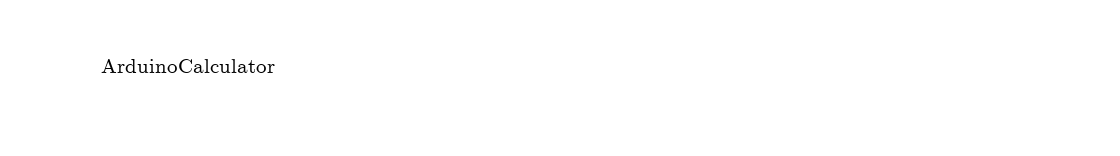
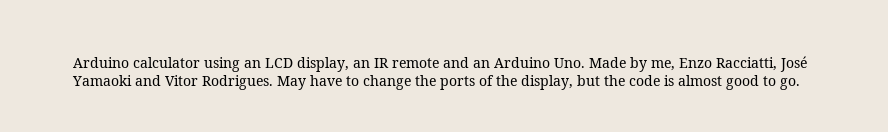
[101,59,275,73] ArduinoCalculator -> [73,56,807,72] [72,75,800,90] Arduino calculator using an LCD display, an IR remote and an Arduino Uno. Made by me, Enzo Racciatti, José Yamaoki and Vitor Rodrigues. May have to change the ports of the display, but the code is almost good to go.

